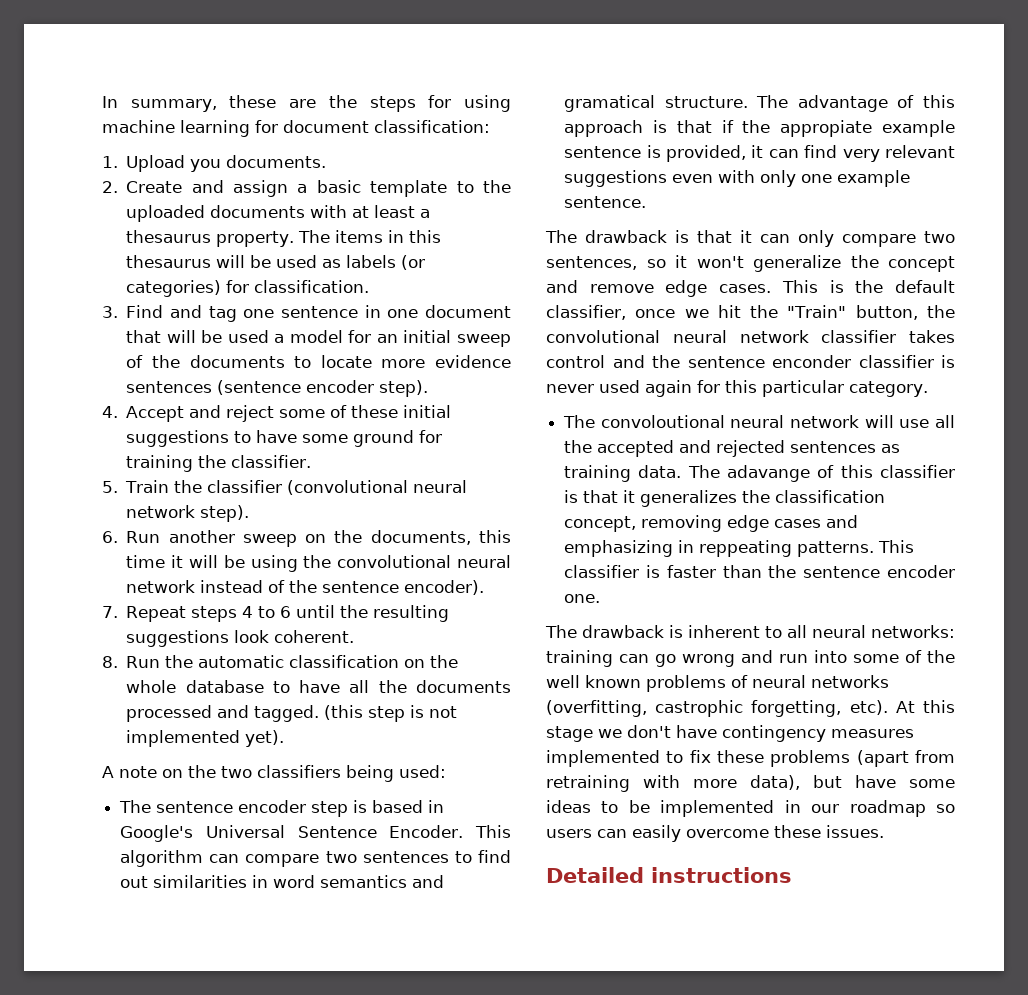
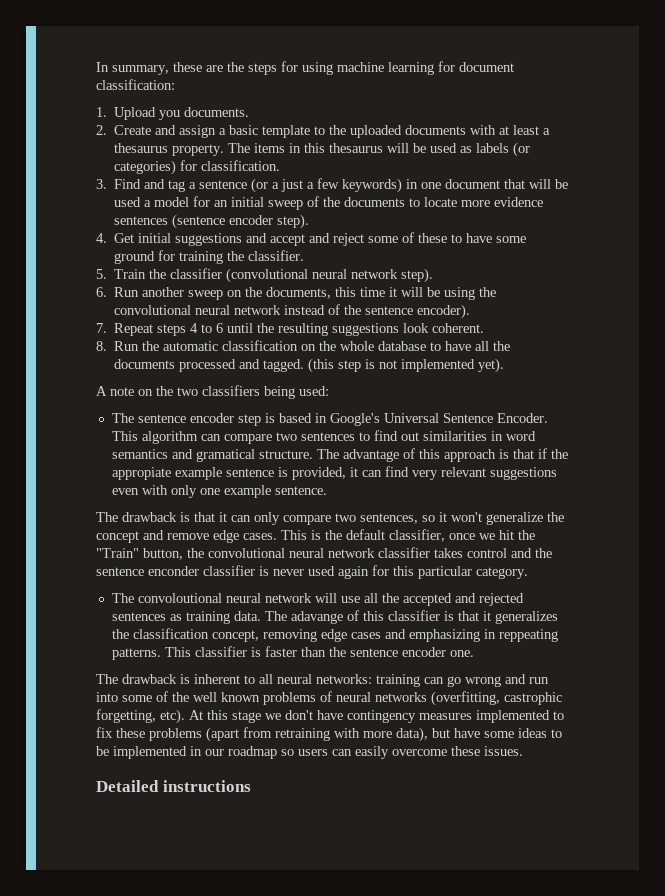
[243,306,358,318] one sentence -> [189,178,403,193] a sentence (or a just a few keywords)
[126,406,185,422] Accept -> [114,233,306,246] Get initial suggestions and accept
[403,405,452,418] [126,430,230,447] initial suggestions -> (448, 238) none

